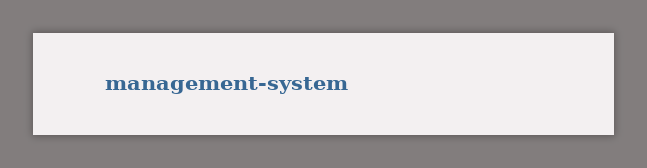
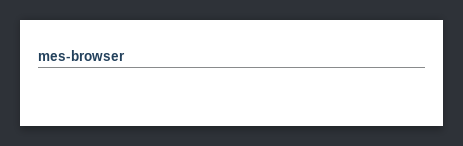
[105,77,348,94] management-system -> [38,50,125,61] mes-browser

